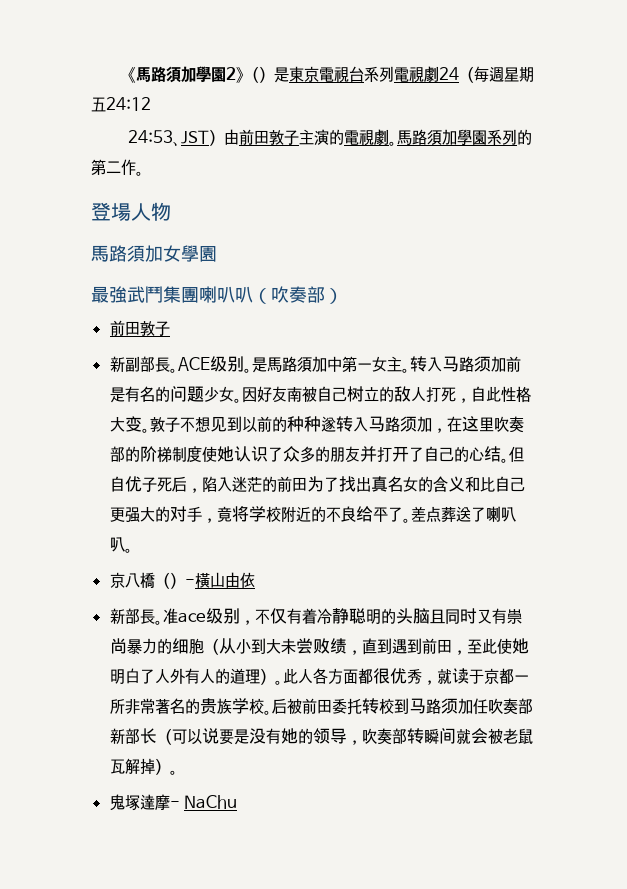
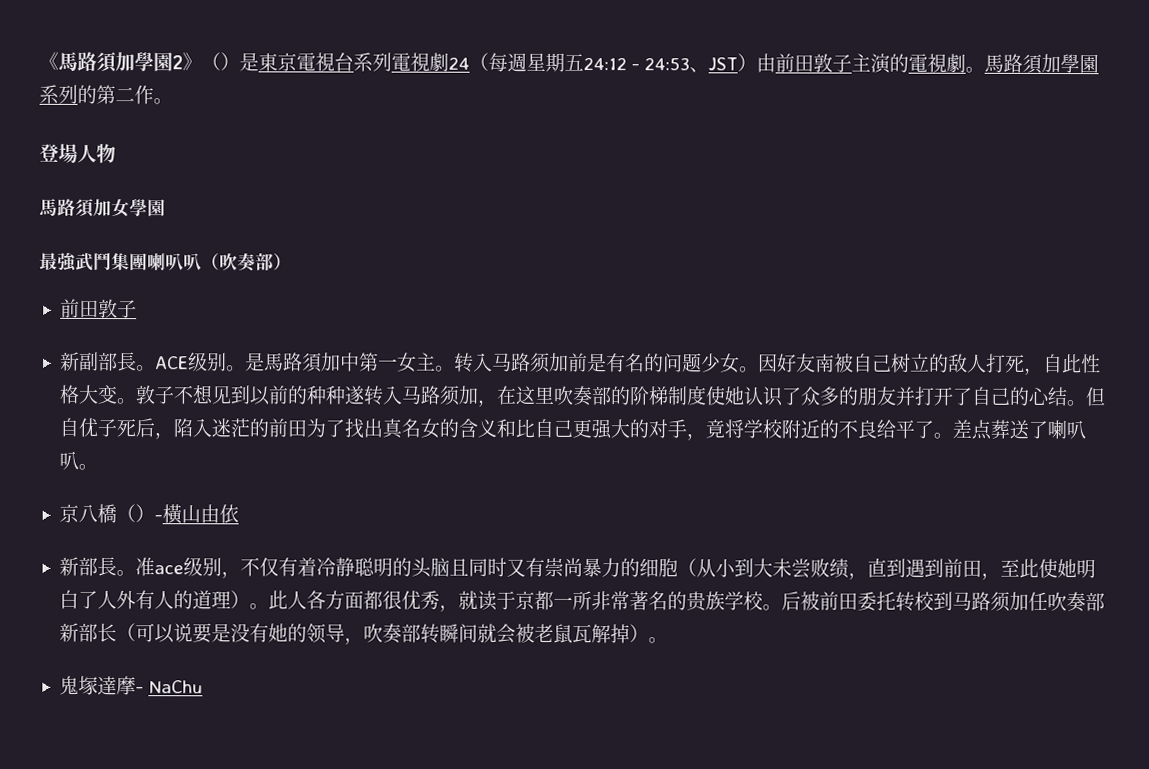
(151, 104) // -> [631,63,641,71] -

